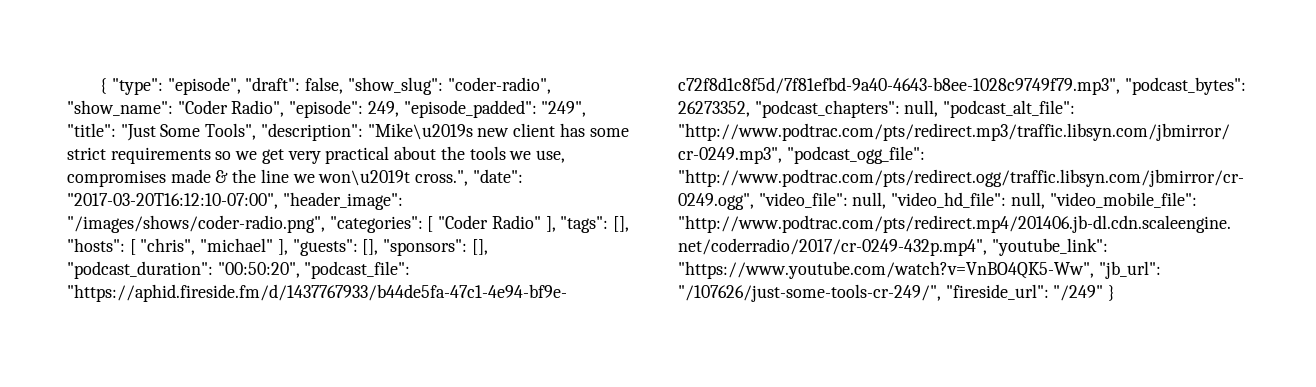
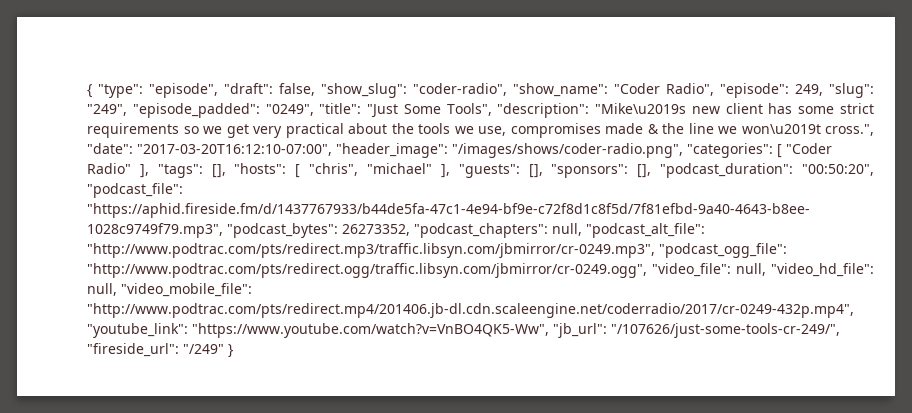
[403,100,587,118] "episode_padded": "249", -> [829,83,874,98] [87,103,314,118] "slug": "249", "episode_padded": "0249",

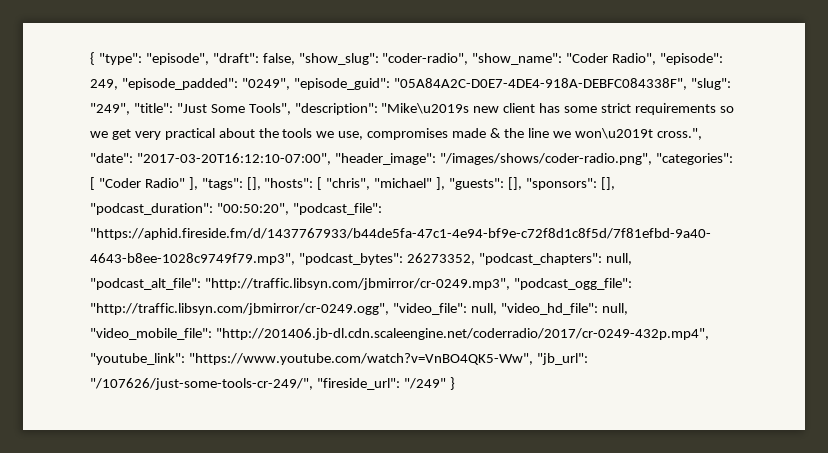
[829,83,874,98] [87,103,314,118] "slug": "249", "episode_padded": "0249", -> [121,78,731,90] [90,103,130,115] "episode_padded": "0249", "episode_guid": "05A84A2C-D0E7-4DE4-918A-DEBFC084338F", "slug": "249",
[87,243,787,258] [87,263,647,278] "http://www.podtrac.com/pts/redirect.mp3/traffic.libsyn.com/jbmirror/cr-0249.mp3", "podcast_ogg_file": "http://www.podtrac.com/pts/redirect.ogg/traffic.libsyn.com/jbmirror/cr-0249.ogg", -> [204,278,632,290] [90,303,389,315] "http://traffic.libsyn.com/jbmirror/cr-0249.mp3", "podcast_ogg_file": "http://traffic.libsyn.com/jbmirror/cr-0249.ogg",
[87,303,854,318] "http://www.podtrac.com/pts/redirect.mp4/201406.jb-dl.cdn.scaleengine.net/coderradio/2017/cr-0249-432p.mp4", -> [215,328,709,340] "http://201406.jb-dl.cdn.scaleengine.net/coderradio/2017/cr-0249-432p.mp4",

